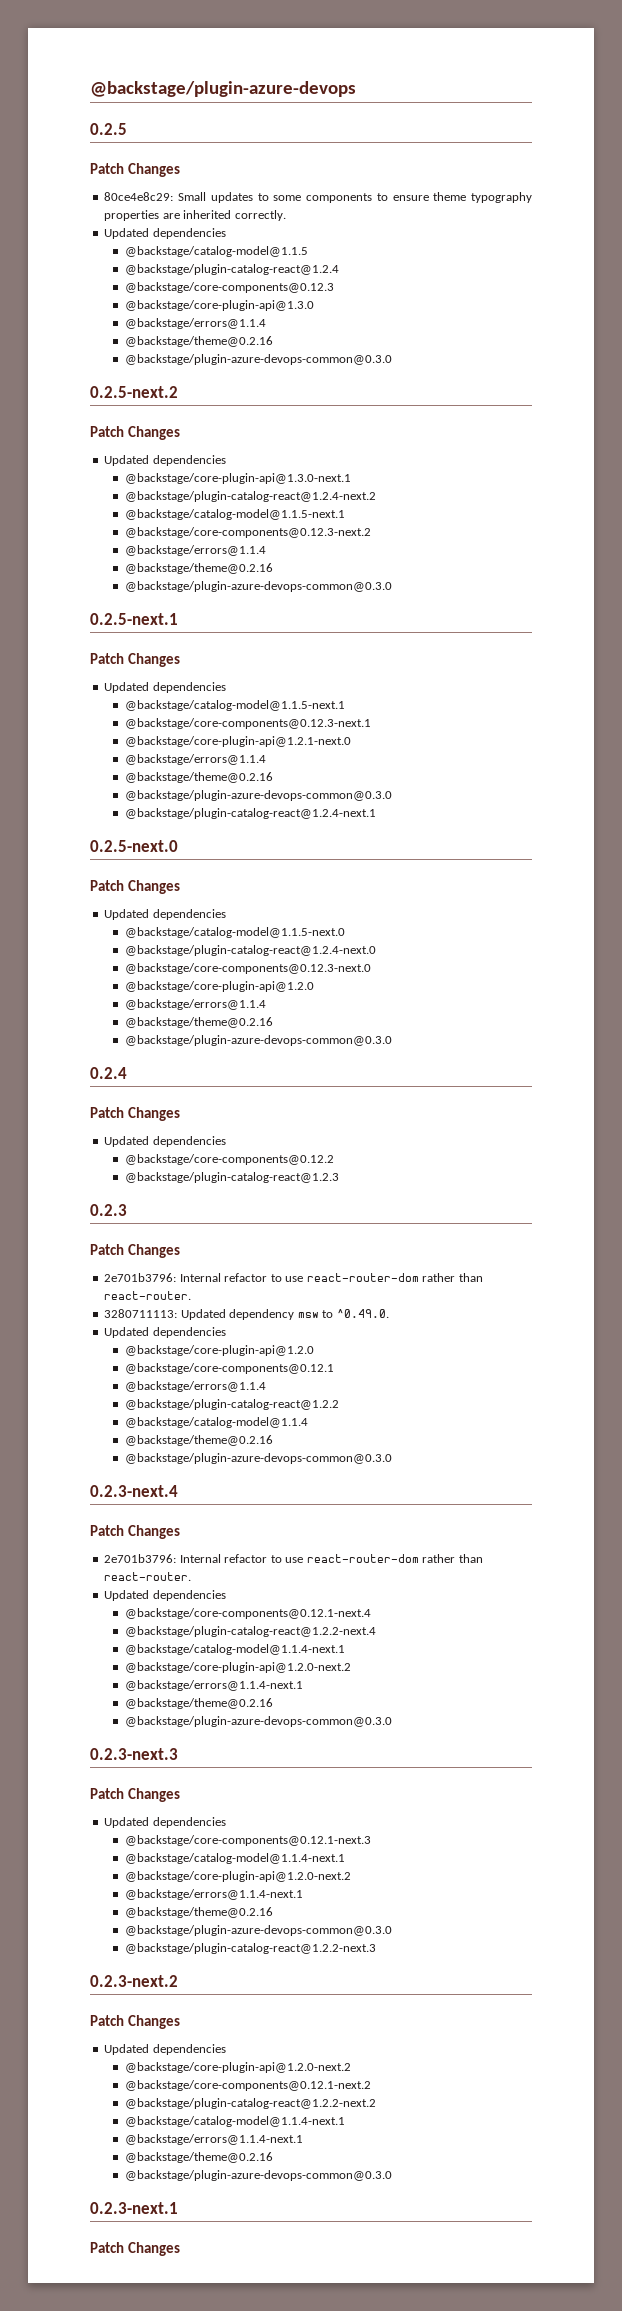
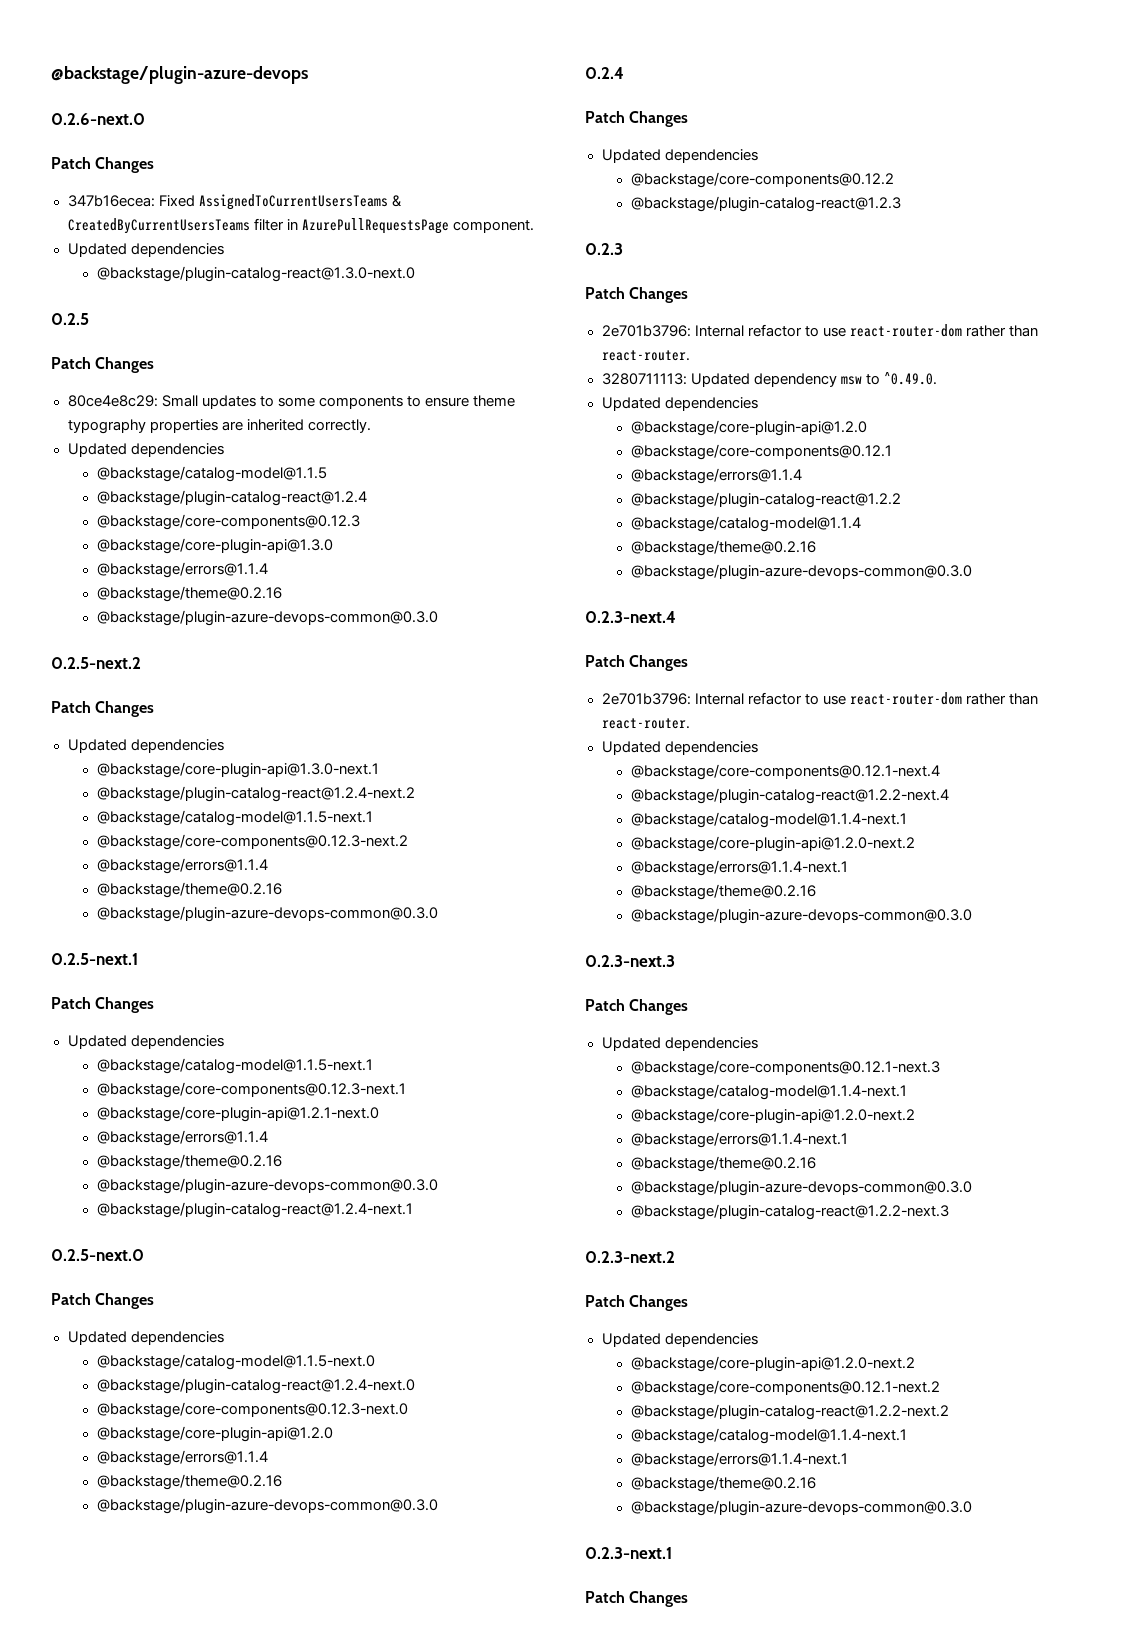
(356, 89) none -> [51,113,145,125] [51,157,155,173] [67,194,402,210] [67,218,534,234] [67,243,224,257] [96,266,415,282] // 0.2.6-next.0 // Patch Changes // 347b16ecea: Fixed AssignedToCurrentUsersTeams & CreatedByCurrentUsersTeams filter in AzurePullRequestsPage component. // Updated dependencies // @backstage/plugin-catalog-react@1.3.0-next.0

